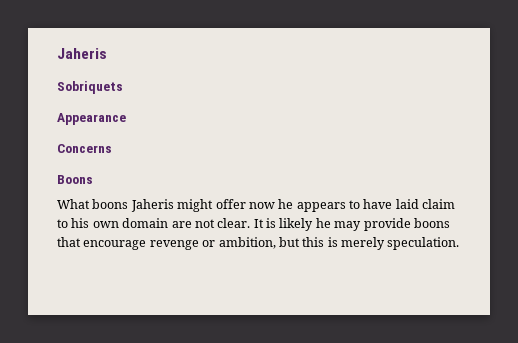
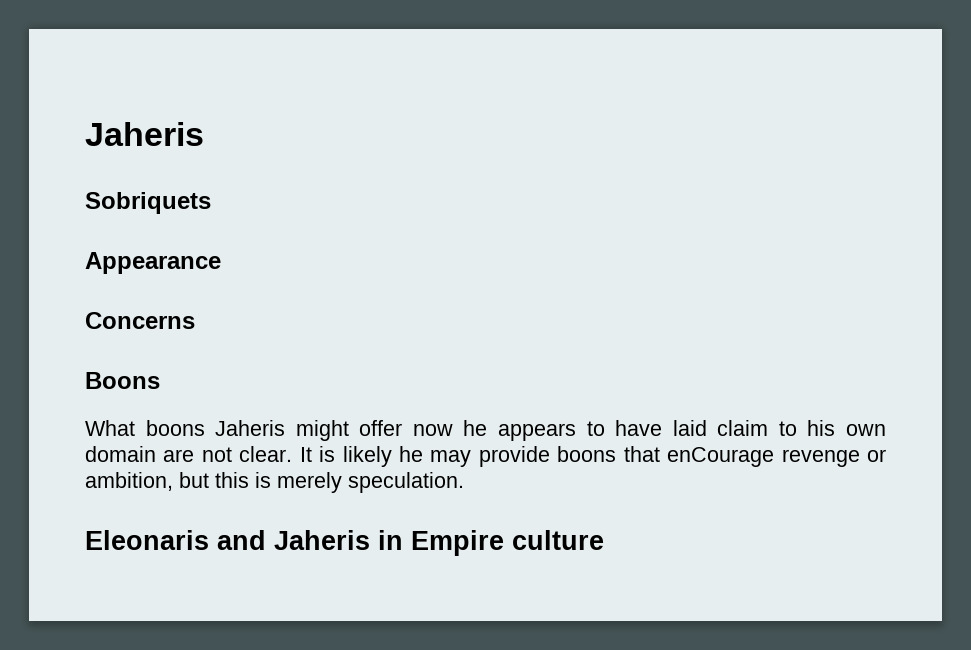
[83,240,147,250] encourage -> [667,447,775,467] enCourage
(460, 243) none -> [85,530,604,556] // Eleonaris and Jaheris in Empire culture

